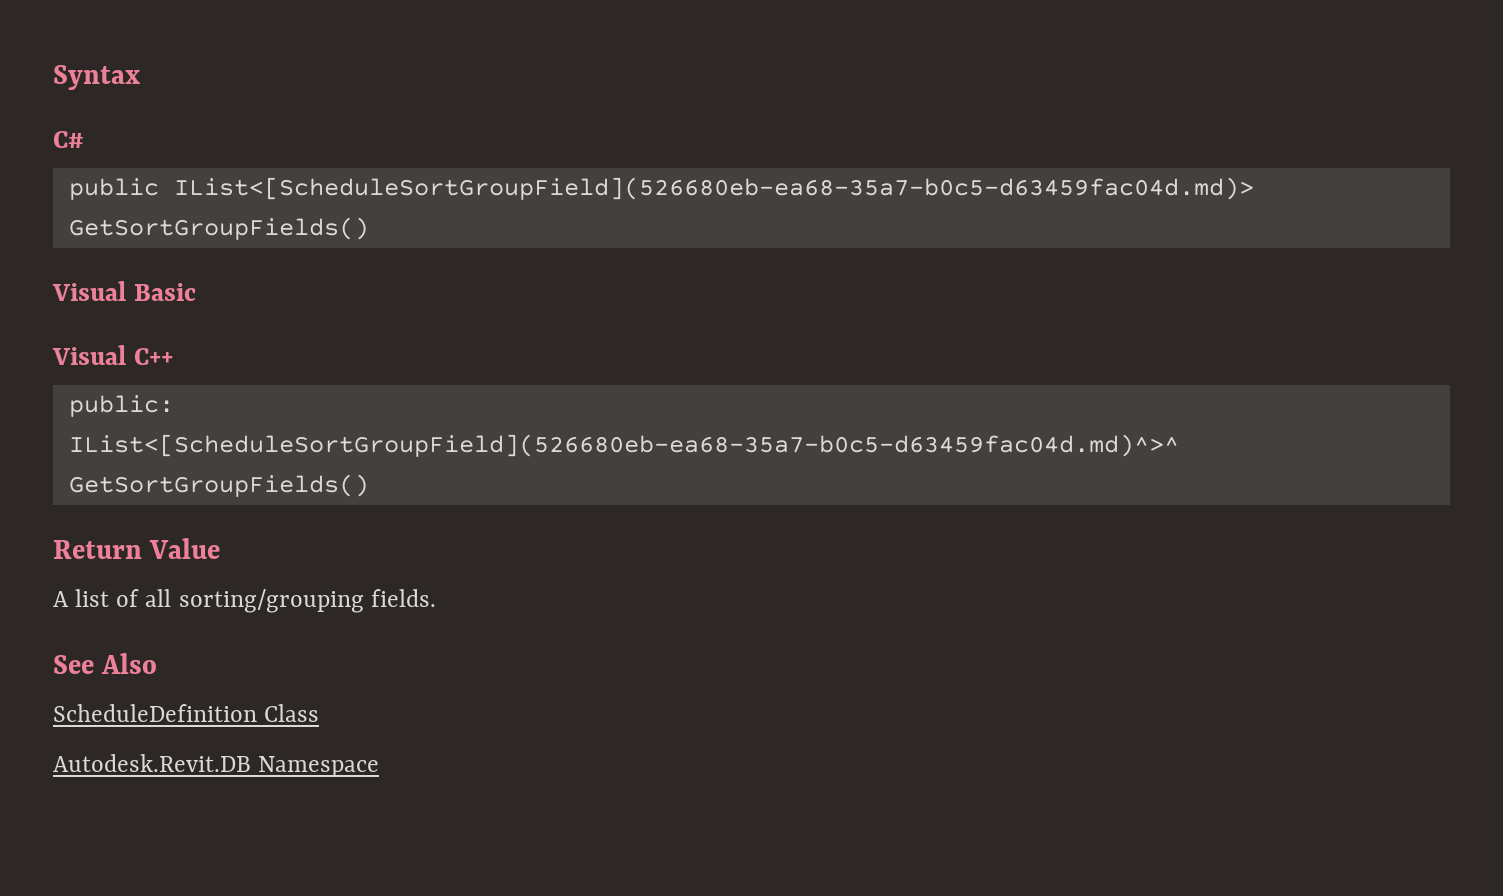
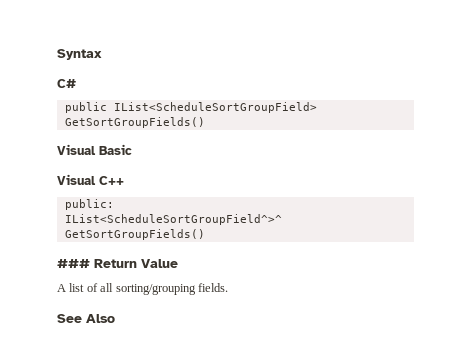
[173,177,1254,200] IList<[ScheduleSortGroupField](526680eb-ea68-35a7-b0c5-d63459fac04d.md)> -> [113,102,317,113] IList<ScheduleSortGroupField>
[68,434,1179,457] [68,474,369,497] IList<[ScheduleSortGroupField](526680eb-ea68-35a7-b0c5-d63459fac04d.md)^>^ GetSortGroupFields() // -> [64,214,282,225] [64,229,205,240] [57,259,90,268] IList<ScheduleSortGroupField^>^ GetSortGroupFields() // ###
[53,704,320,722] [53,754,380,777] // ScheduleDefinition Class // Autodesk.Revit.DB Namespace -> (115, 318) none

